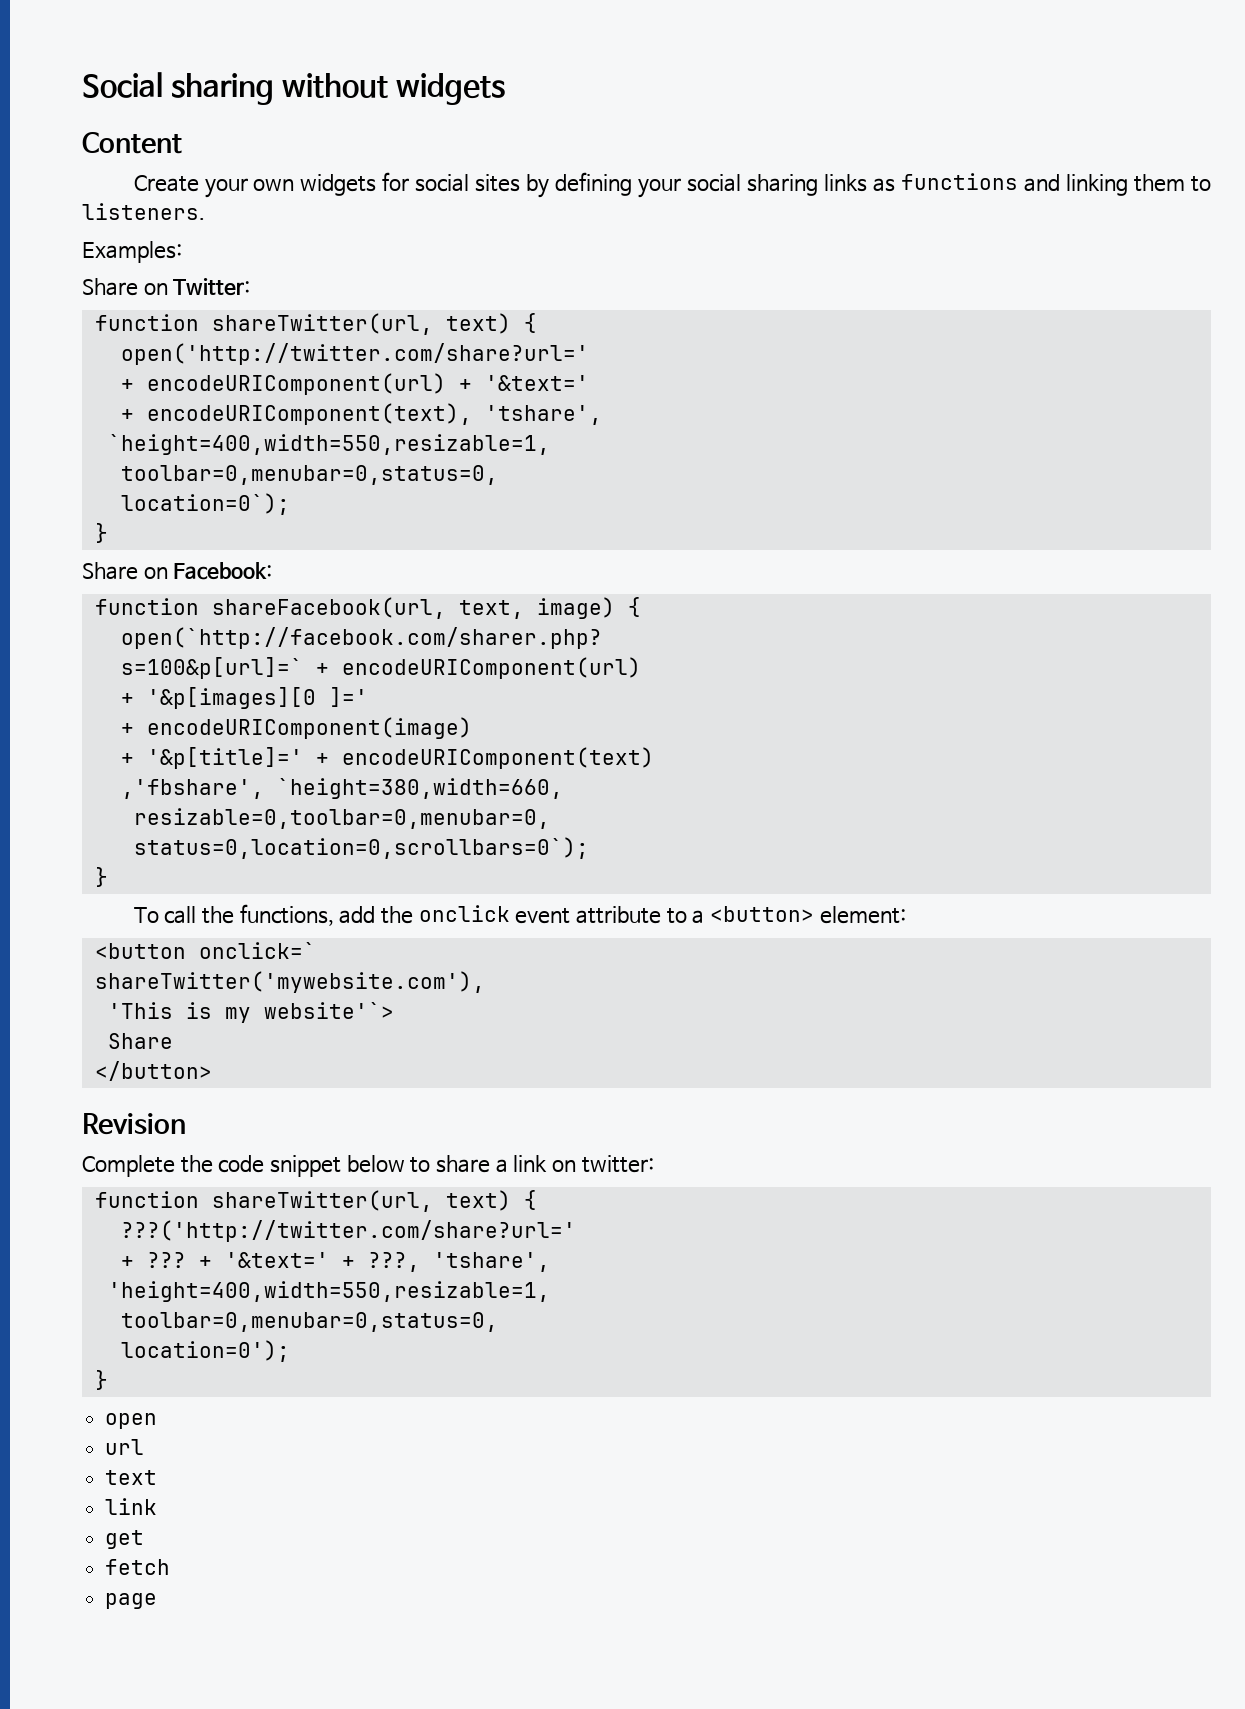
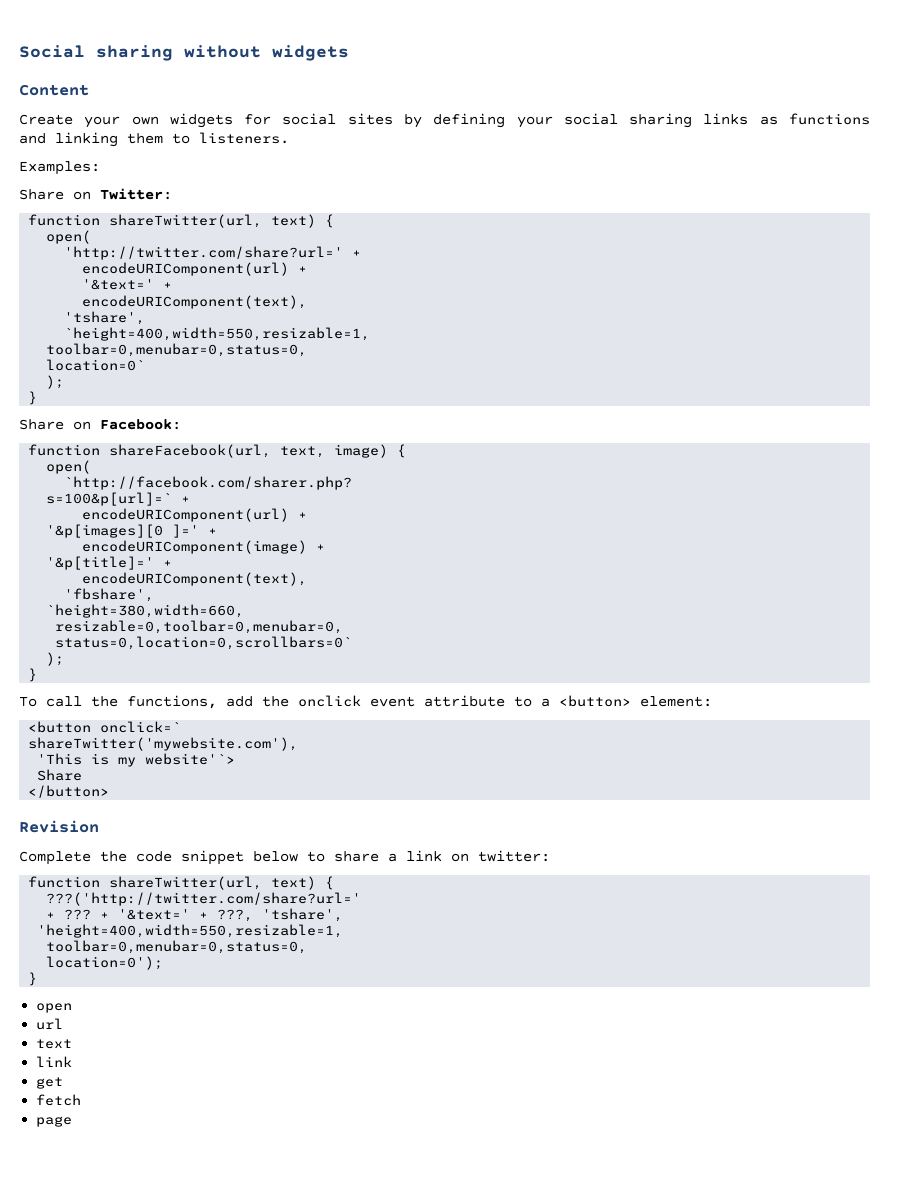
[120,343,589,365] [120,373,589,395] [120,403,602,425] [107,434,550,455] [120,465,498,485] [120,493,290,515] open('http://twitter.com/share?url=' // + encodeURIComponent(url) + '&text=' // + encodeURIComponent(text), 'tshare', // `height=400,width=550,resizable=1, // toolbar=0,menubar=0,status=0, // location=0`); -> [46,230,92,244] [64,246,362,260] [82,262,308,276] [82,279,173,290] [82,295,308,309] [64,311,146,325] [64,327,371,341] [46,343,308,357] [46,359,146,371] [46,375,65,389] open( // 'http://twitter.com/share?url=' + // encodeURIComponent(url) + // '&text=' + // encodeURIComponent(text), // 'tshare', // `height=400,width=550,resizable=1, // toolbar=0,menubar=0,status=0, // location=0` // );
[120,627,602,649] open(`http://facebook.com/sharer.php? -> [46,460,92,474] [64,476,353,490] open( // `http://facebook.com/sharer.php?
[341,657,641,679] [120,693,134,705] encodeURIComponent(url) // + -> [82,508,308,522] // encodeURIComponent(url) + //
[120,717,472,739] [120,753,134,765] // + encodeURIComponent(image) // + -> [208,528,218,535] [82,540,326,554] + // encodeURIComponent(image) + //
[341,747,654,769] [120,779,264,799] encodeURIComponent(text) // ,'fbshare', -> [82,572,308,586] [64,588,155,602] // encodeURIComponent(text), // 'fbshare', //
[133,837,589,859] status=0,location=0,scrollbars=0`); -> [55,636,353,650] [46,652,65,666] status=0,location=0,scrollbars=0` // );

